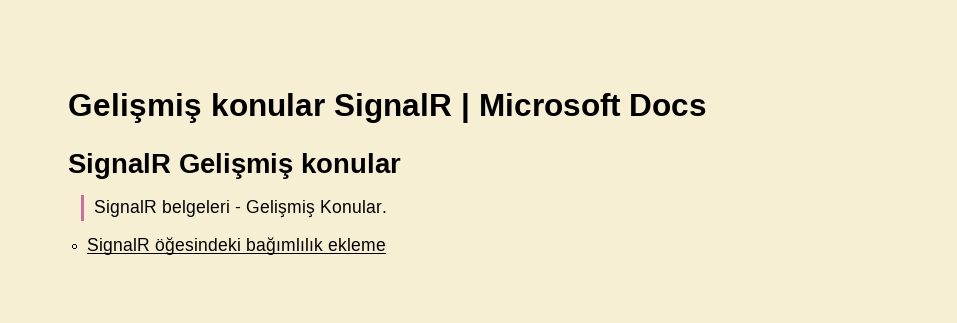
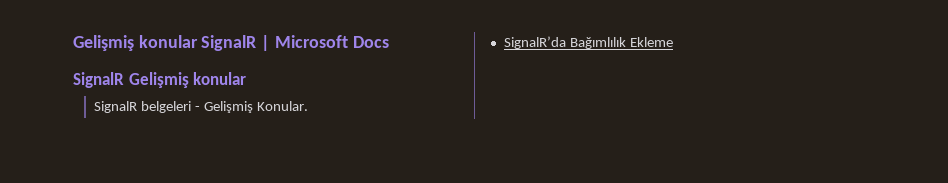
[87,237,387,255] SignalR öğesindeki bağımlılık ekleme -> [503,36,673,49] SignalR’da Bağımlılık Ekleme

